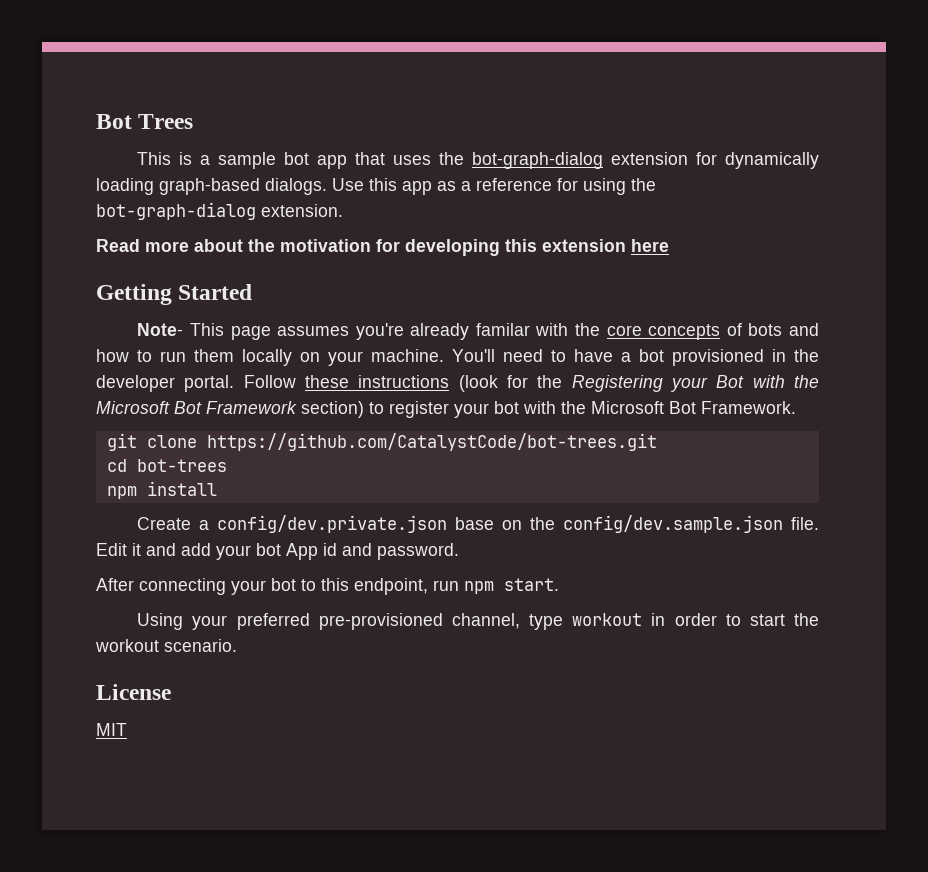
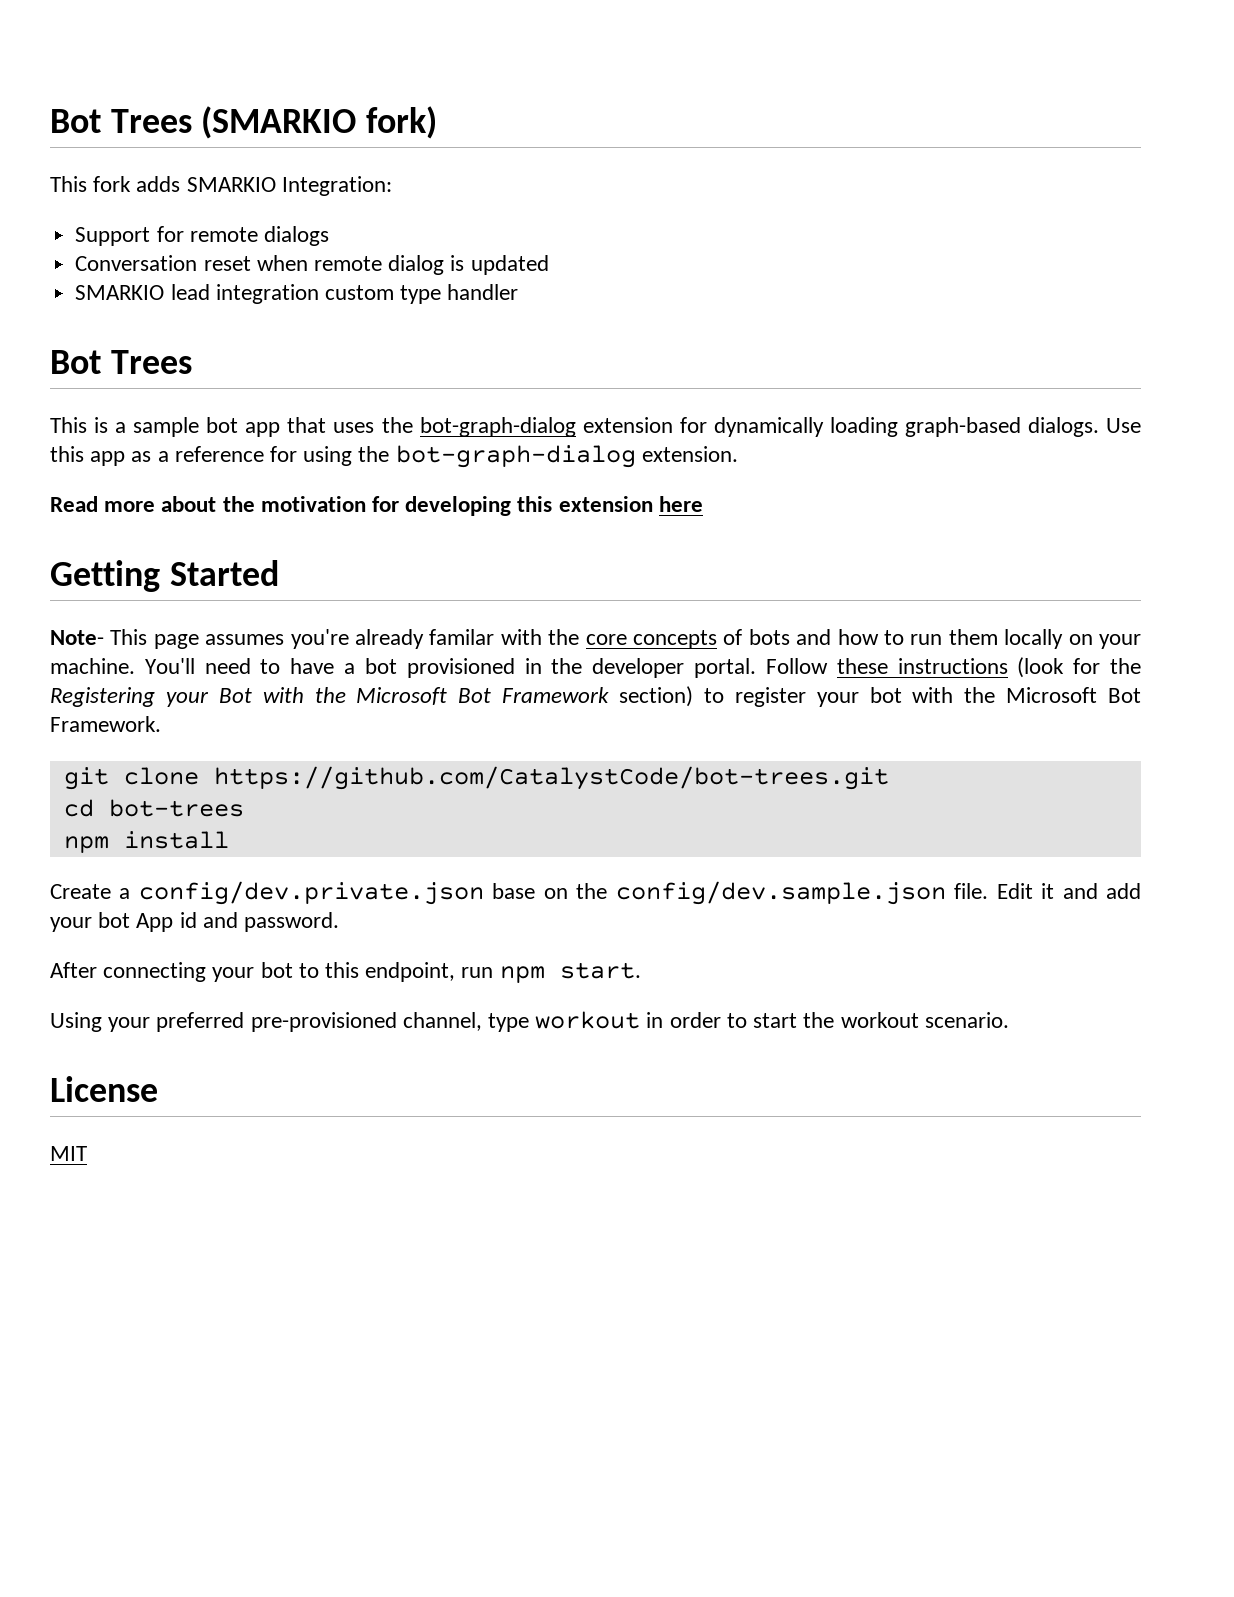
[96,114,194,129] Bot Trees -> [50,106,438,139] [50,176,392,196] [75,226,329,246] [75,255,549,275] [75,284,519,304] [50,350,192,374] Bot Trees (SMARKIO fork) // This fork adds SMARKIO Integration: // Support for remote dialogs // Conversation reset when remote dialog is updated // SMARKIO lead integration custom type handler // Bot Trees

